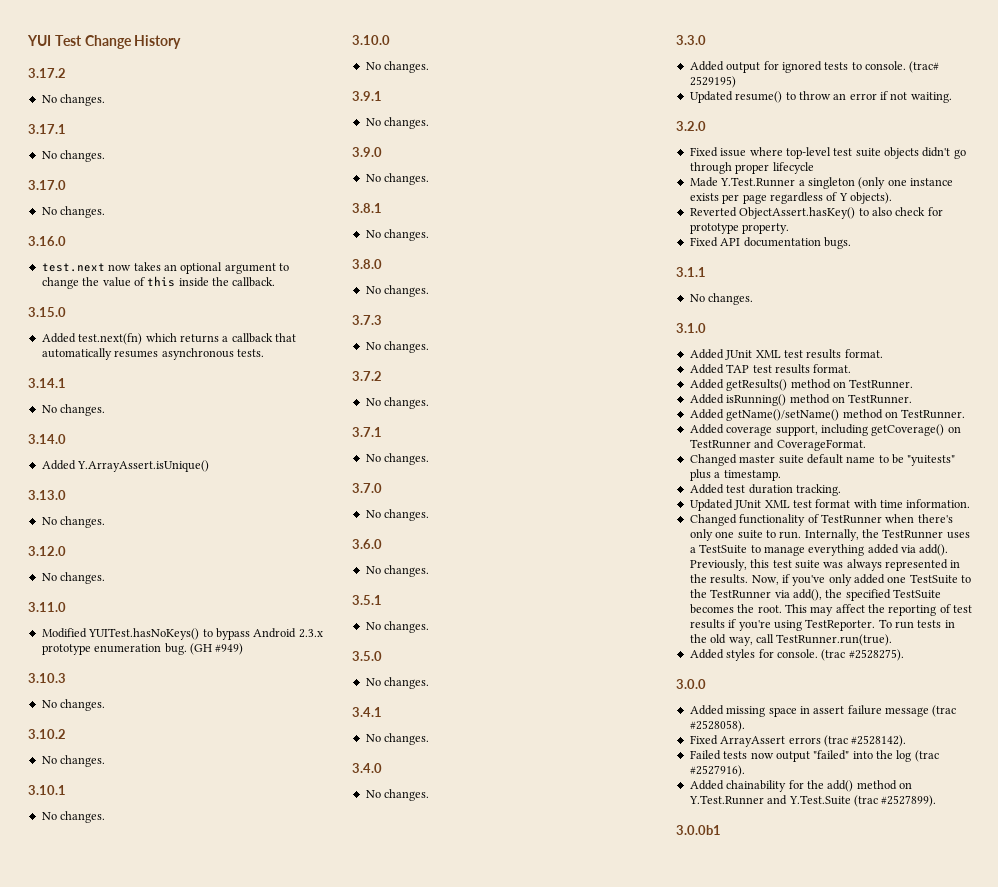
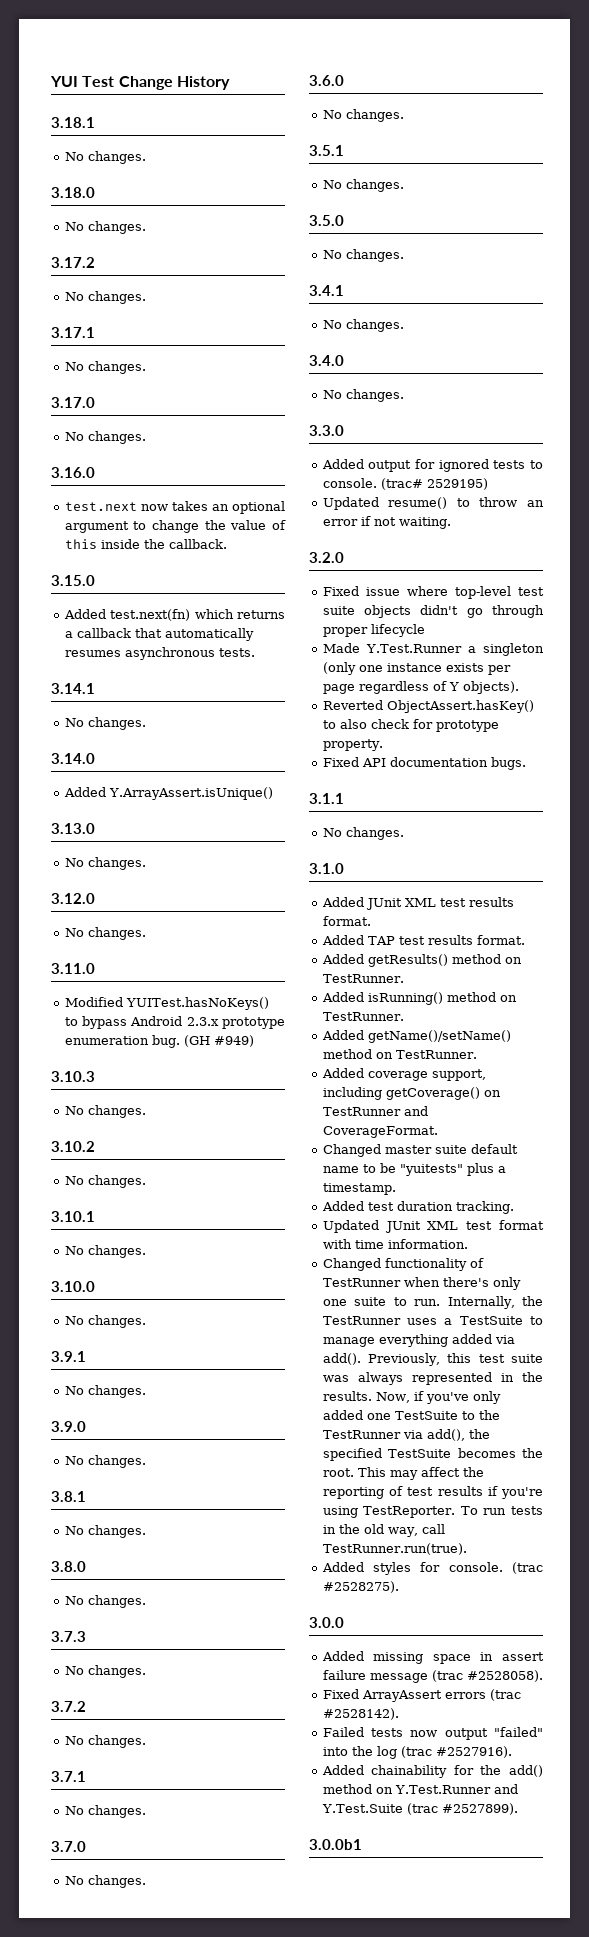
(182, 42) none -> [51,117,95,128] [64,151,146,164] [51,187,95,198] [64,221,146,234] // 3.18.1 // No changes. // 3.18.0 // No changes.

